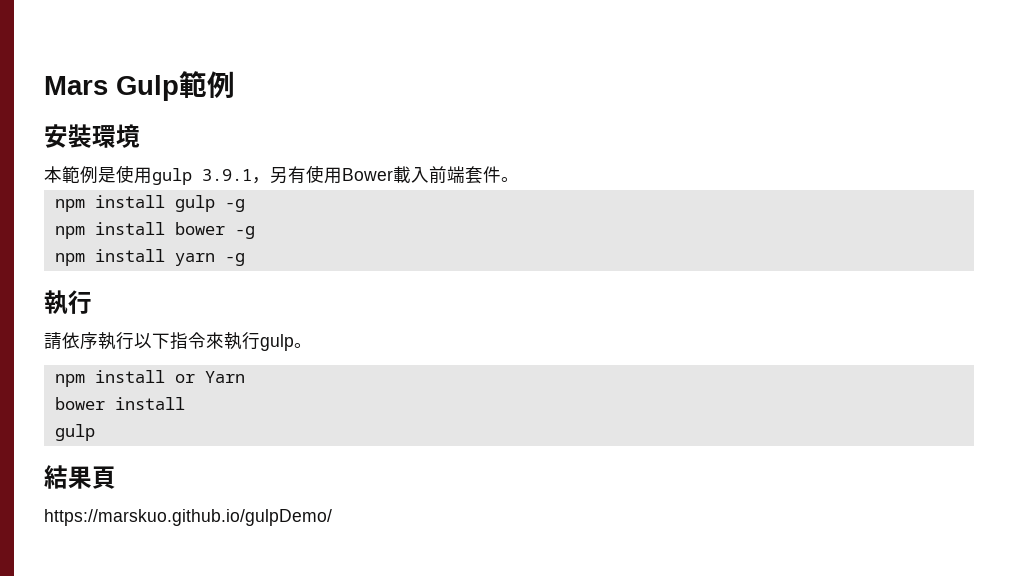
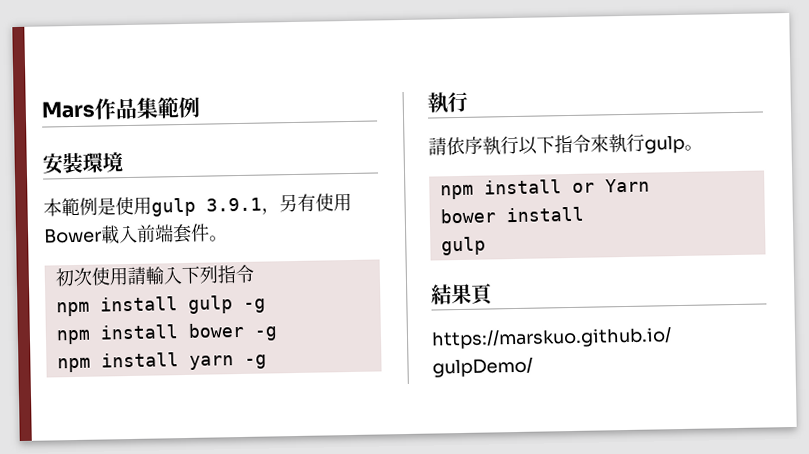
[116,75,179,101] Gulp -> [94,97,158,120] 作品集
(519, 179) none -> [54,264,254,287] // 初次使用請輸入下列指令

